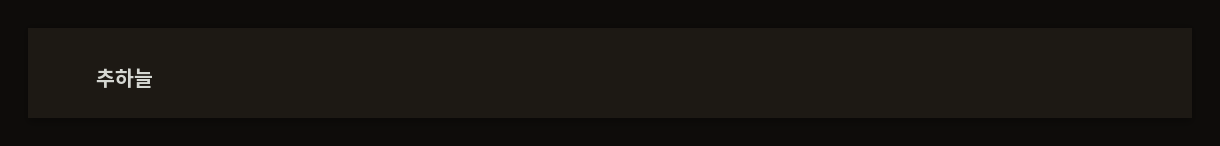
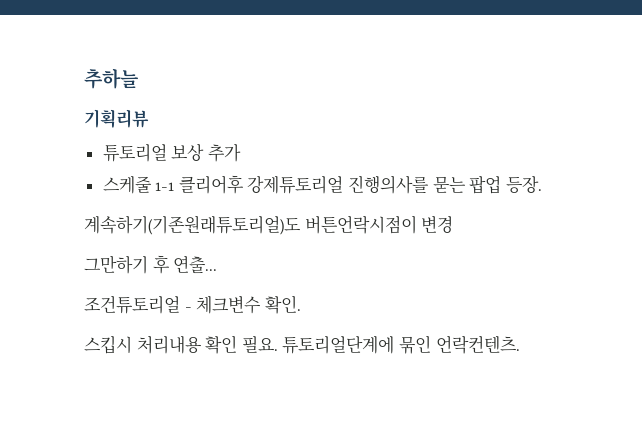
(153, 78) none -> [84,109,149,128] [102,144,241,162] [102,175,542,194] [84,215,454,235] [84,255,218,274] [84,295,301,314] [84,335,520,354] // 기획리뷰 // 튜토리얼 보상 추가 // 스케줄 1-1 클리어후 강제튜토리얼 진행의사를 묻는 팝업 등장. // 계속하기(기존원래튜토리얼)도 버튼언락시점이 변경 // 그만하기 후 연출... // 조건튜토리얼 - 체크변수 확인. // 스킵시 처리내용 확인 필요. 튜토리얼단계에 묶인 언락컨텐츠.

